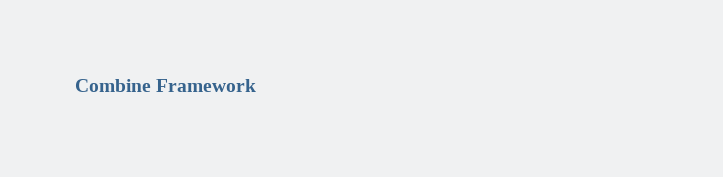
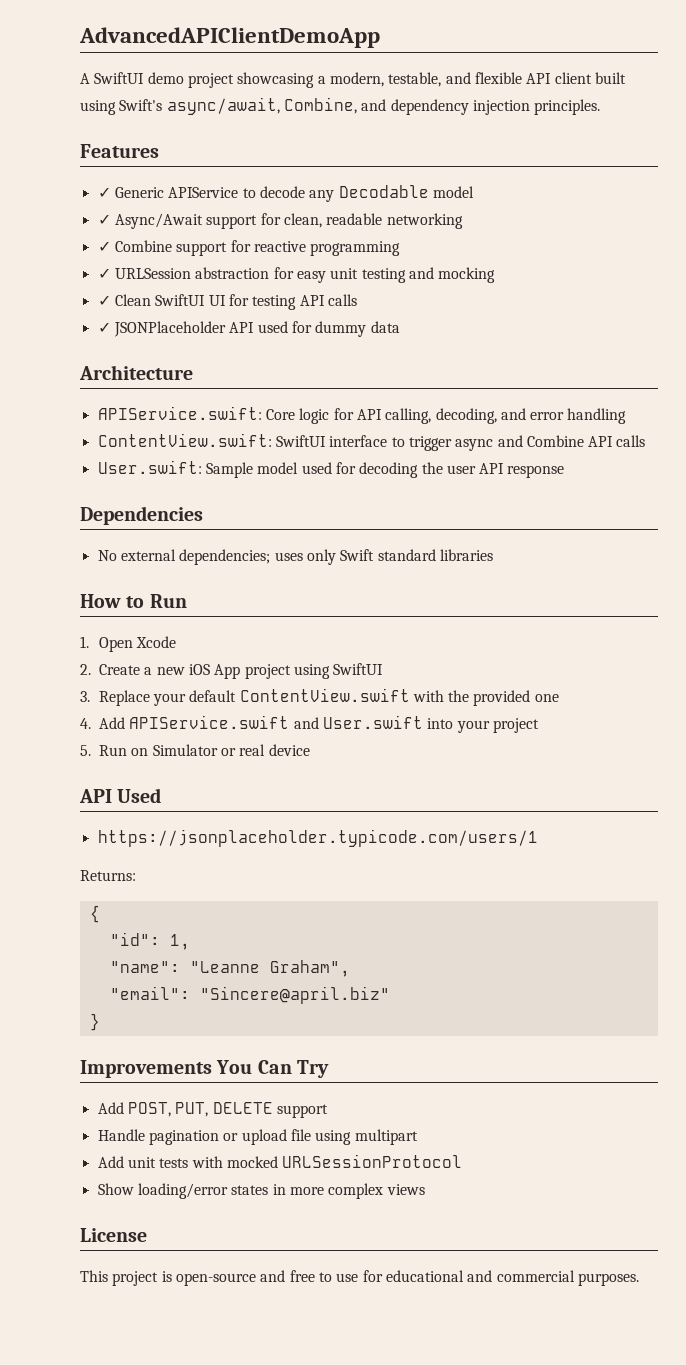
[75,79,257,92] Combine Framework -> [79,27,380,48] [80,72,626,88] [80,97,601,115] [80,144,159,158] [97,185,474,202] [97,213,463,229] [97,240,401,256] [97,267,496,283] [97,294,357,310] [97,321,400,337] [79,365,193,380] [97,406,627,424] [97,433,646,451] [97,460,565,478] [80,506,203,525] [97,549,493,565] [80,594,187,608] [80,636,176,652] [80,663,384,679] [80,688,559,706] [80,715,539,733] [80,744,310,756] [79,788,162,803] [97,829,538,847] [80,870,136,881] [89,905,100,923] [109,932,190,950] [109,960,350,977] [109,986,390,1004] [89,1013,100,1031] [80,1060,330,1078] [97,1102,328,1118] [97,1129,418,1145] [97,1154,463,1168] [97,1183,425,1199] [80,1228,147,1242] [80,1270,639,1286] AdvancedAPIClientDemoApp // A SwiftUI demo project showcasing a modern, testable, and flexible API client built using Swift's async/await, Combine, and dependency injection principles. // Features // ✓ Generic APIService to decode any Decodable model // ✓ Async/Await support for clean, readable networking // ✓ Combine support for reactive programming // ✓ URLSession abstraction for easy unit testing and mocking // ✓ Clean SwiftUI UI for testing API calls // ✓ JSONPlaceholder API used for dummy data // Architecture // APIService.swift: Core logic for API calling, decoding, and error handling // ContentView.swift: SwiftUI interface to trigger async and Combine API calls // User.swift: Sample model used for decoding the user API response // Dependencies // No external dependencies; uses only Swift standard libraries // How to Run // 1. Open Xcode // 2. Create a new iOS App project using SwiftUI // 3. Replace your default ContentView.swift with the provided one // 4. Add APIService.swift and User.swift into your project // 5. Run on Simulator or real device // API Used // https://jsonplaceholder.typicode.com/users/1 // Returns: // { // "id": 1, // "name": "Leanne Graham", // "email": "Sincere@april.biz" // } // Improvements You Can Try // Add POST, PUT, DELETE support // Handle pagination or upload file using multipart // Add unit tests with mocked URLSessionProtocol // Show loading/error states in more complex views // License // This project is open-source and free to use for educational and commercial purposes.

